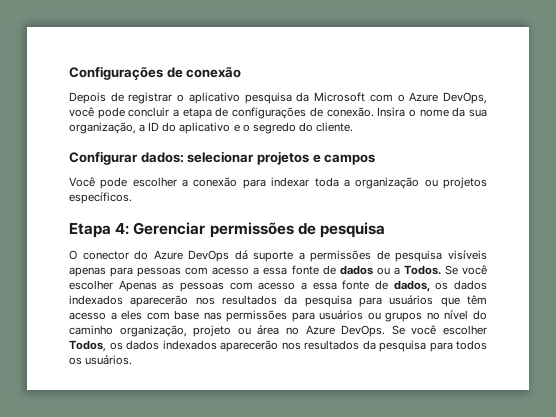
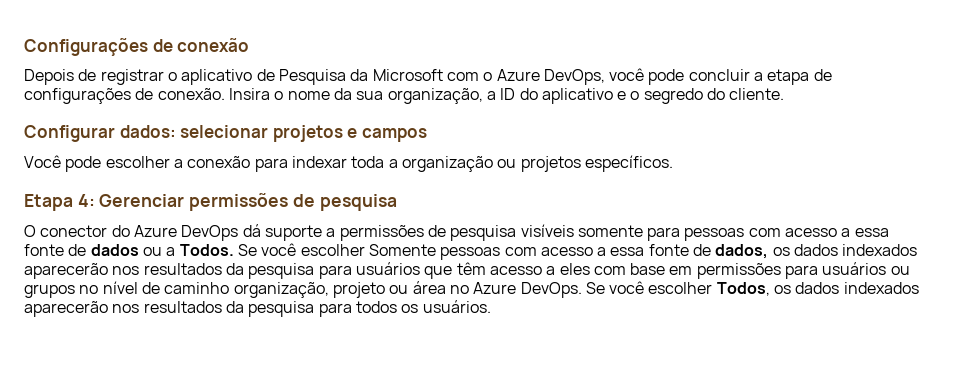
[244,92,292,104] pesquisa -> [256,69,346,85] de Pesquisa
[69,267,106,277] apenas -> [577,225,643,237] somente
[118,280,175,292] Apenas as -> [368,244,436,256] Somente
[203,312,222,320] nas -> [669,266,693,275] em
[473,310,488,320] do -> [141,282,160,294] de

